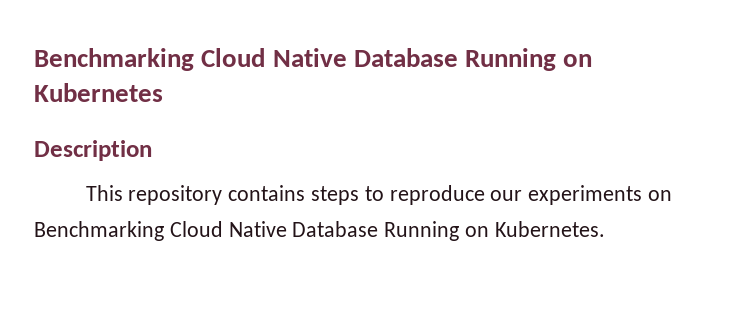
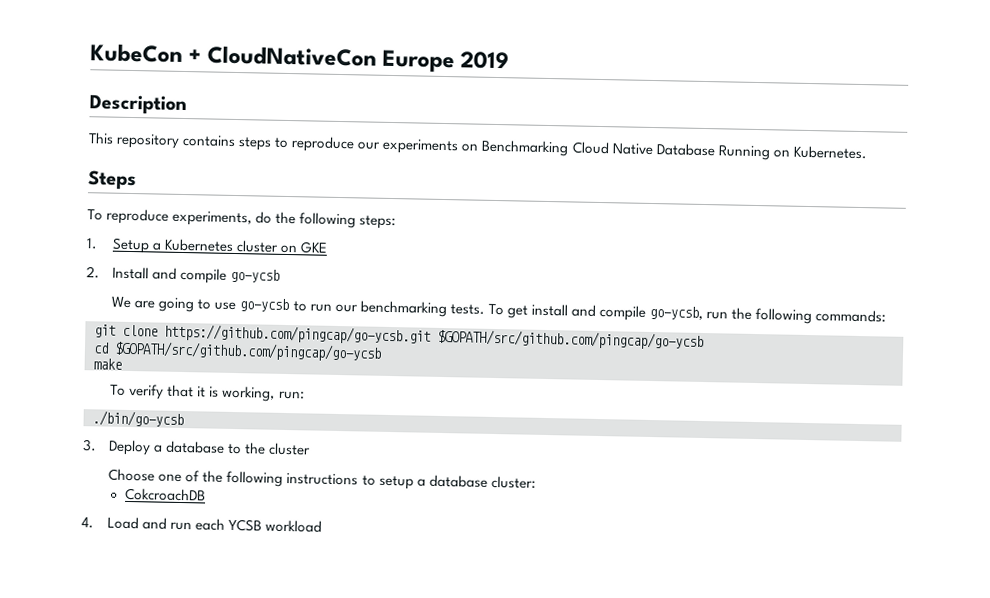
[34,48,593,71] [34,83,163,102] Benchmarking Cloud Native Database Running on Kubernetes -> [90,43,510,73] KubeCon + CloudNativeCon Europe 2019
(605, 229) none -> [88,170,137,191] [87,208,397,230] [86,237,329,254] [86,266,281,284] [111,296,887,325] [94,323,704,351] [93,340,382,362] [93,358,122,370] [110,383,305,402] [92,410,184,428] [83,439,312,456] [108,468,536,490] [124,487,206,502] [81,516,323,533] // Steps // To reproduce experiments, do the following steps: // 1. Setup a Kubernetes cluster on GKE // 2. Install and compile go-ycsb // We are going to use go-ycsb to run our benchmarking tests. To get install and compile go-ycsb, run the following commands: // git clone https://github.com/pingcap/go-ycsb.git $GOPATH/src/github.com/pingcap/go-ycsb // cd $GOPATH/src/github.com/pingcap/go-ycsb // make // To verify that it is working, run: // ./bin/go-ycsb // 3. Deploy a database to the cluster // Choose one of the following instructions to setup a database cluster: // CokcroachDB // 4. Load and run each YCSB workload

